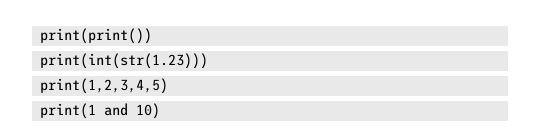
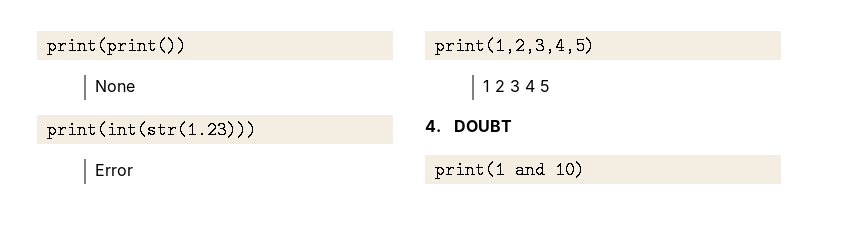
(153, 36) none -> [95,80,136,92] // None
(209, 61) none -> [95,164,134,176] // Error
(169, 86) none -> [483,80,551,92] [425,120,513,132] // 1 2 3 4 5 // 4. DOUBT

